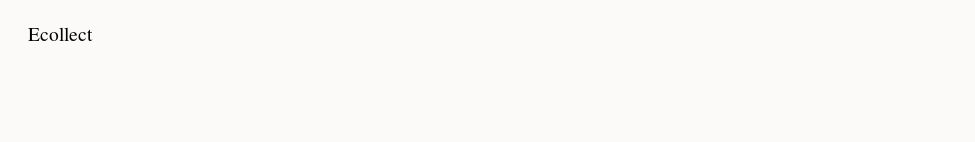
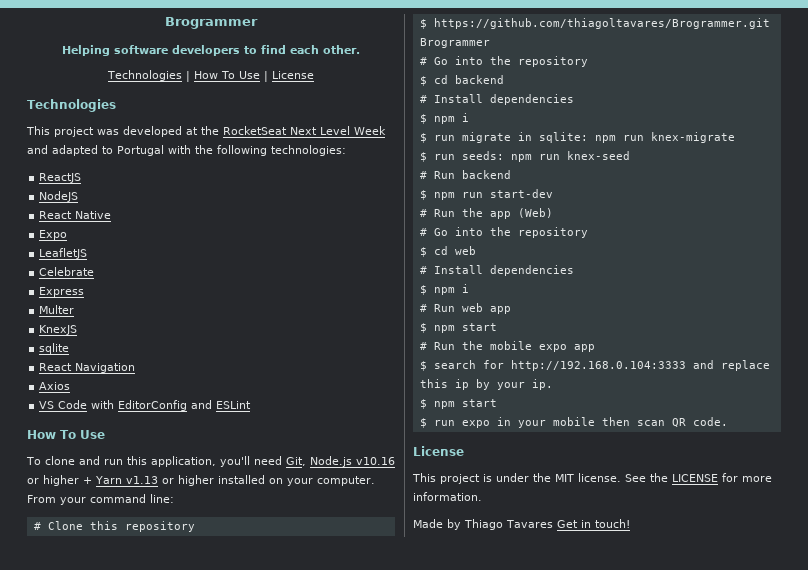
[28,27,93,41] Ecollect -> [165,17,258,29] [62,45,361,56] [106,70,315,82] [27,99,116,112] [26,126,386,137] [27,145,346,156] [39,173,82,183] [39,191,79,202] [39,211,112,219] [39,230,68,240] [39,248,88,259] [39,267,95,276] [39,287,85,297] [39,305,75,314] [39,325,78,335] [39,343,70,354] [39,363,136,373] [39,382,71,390] [39,400,252,411] [27,430,105,439] [26,456,395,467] [27,475,375,486] [27,494,174,505] [33,521,195,532] [419,18,770,29] [419,38,490,48] [419,56,588,67] [419,75,504,86] [419,94,574,105] [419,113,469,124] [419,132,735,143] [419,151,630,162] [419,170,511,179] [419,189,553,200] [419,208,553,219] [419,227,588,238] [419,246,476,257] [419,265,574,276] [419,284,469,295] [419,303,511,314] [419,323,497,333] [419,341,595,352] [419,360,770,371] [419,379,553,390] [419,399,497,409] [419,417,728,428] [413,446,464,456] [412,473,772,484] [413,492,482,501] [413,519,630,530] Brogrammer // Helping software developers to find each other. // Technologies | How To Use | License // Technologies // This project was developed at the RocketSeat Next Level Week and adapted to Portugal with the following technologies: // ReactJS // NodeJS // React Native // Expo // LeafletJS // Celebrate // Express // Multer // KnexJS // sqlite // React Navigation // Axios // VS Code with EditorConfig and ESLint // How To Use // To clone and run this application, you'll need Git, Node.js v10.16 or higher + Yarn v1.13 or higher installed on your computer. From your command line: // # Clone this repository // $ https://github.com/thiagoltavares/Brogrammer.git Brogrammer // # Go into the repository // $ cd backend // # Install dependencies // $ npm i // $ run migrate in sqlite: npm run knex-migrate // $ run seeds: npm run knex-seed // # Run backend // $ npm run start-dev // # Run the app (Web) // # Go into the repository // $ cd web // # Install dependencies // $ npm i // # Run web app // $ npm start // # Run the mobile expo app // $ search for http://192.168.0.104:3333 and replace this ip by your ip. // $ npm start // $ run expo in your mobile then scan QR code. // License // This project is under the MIT license. See the LICENSE for more information. // Made by Thiago Tavares Get in touch!

